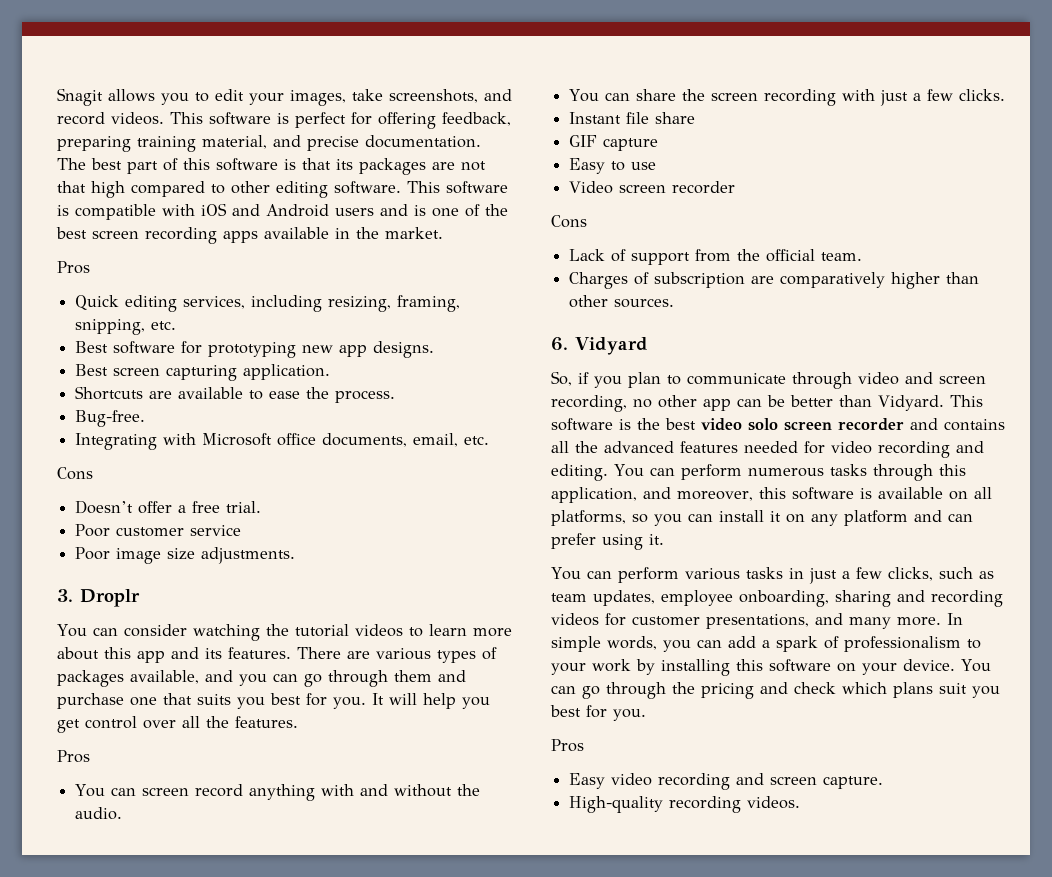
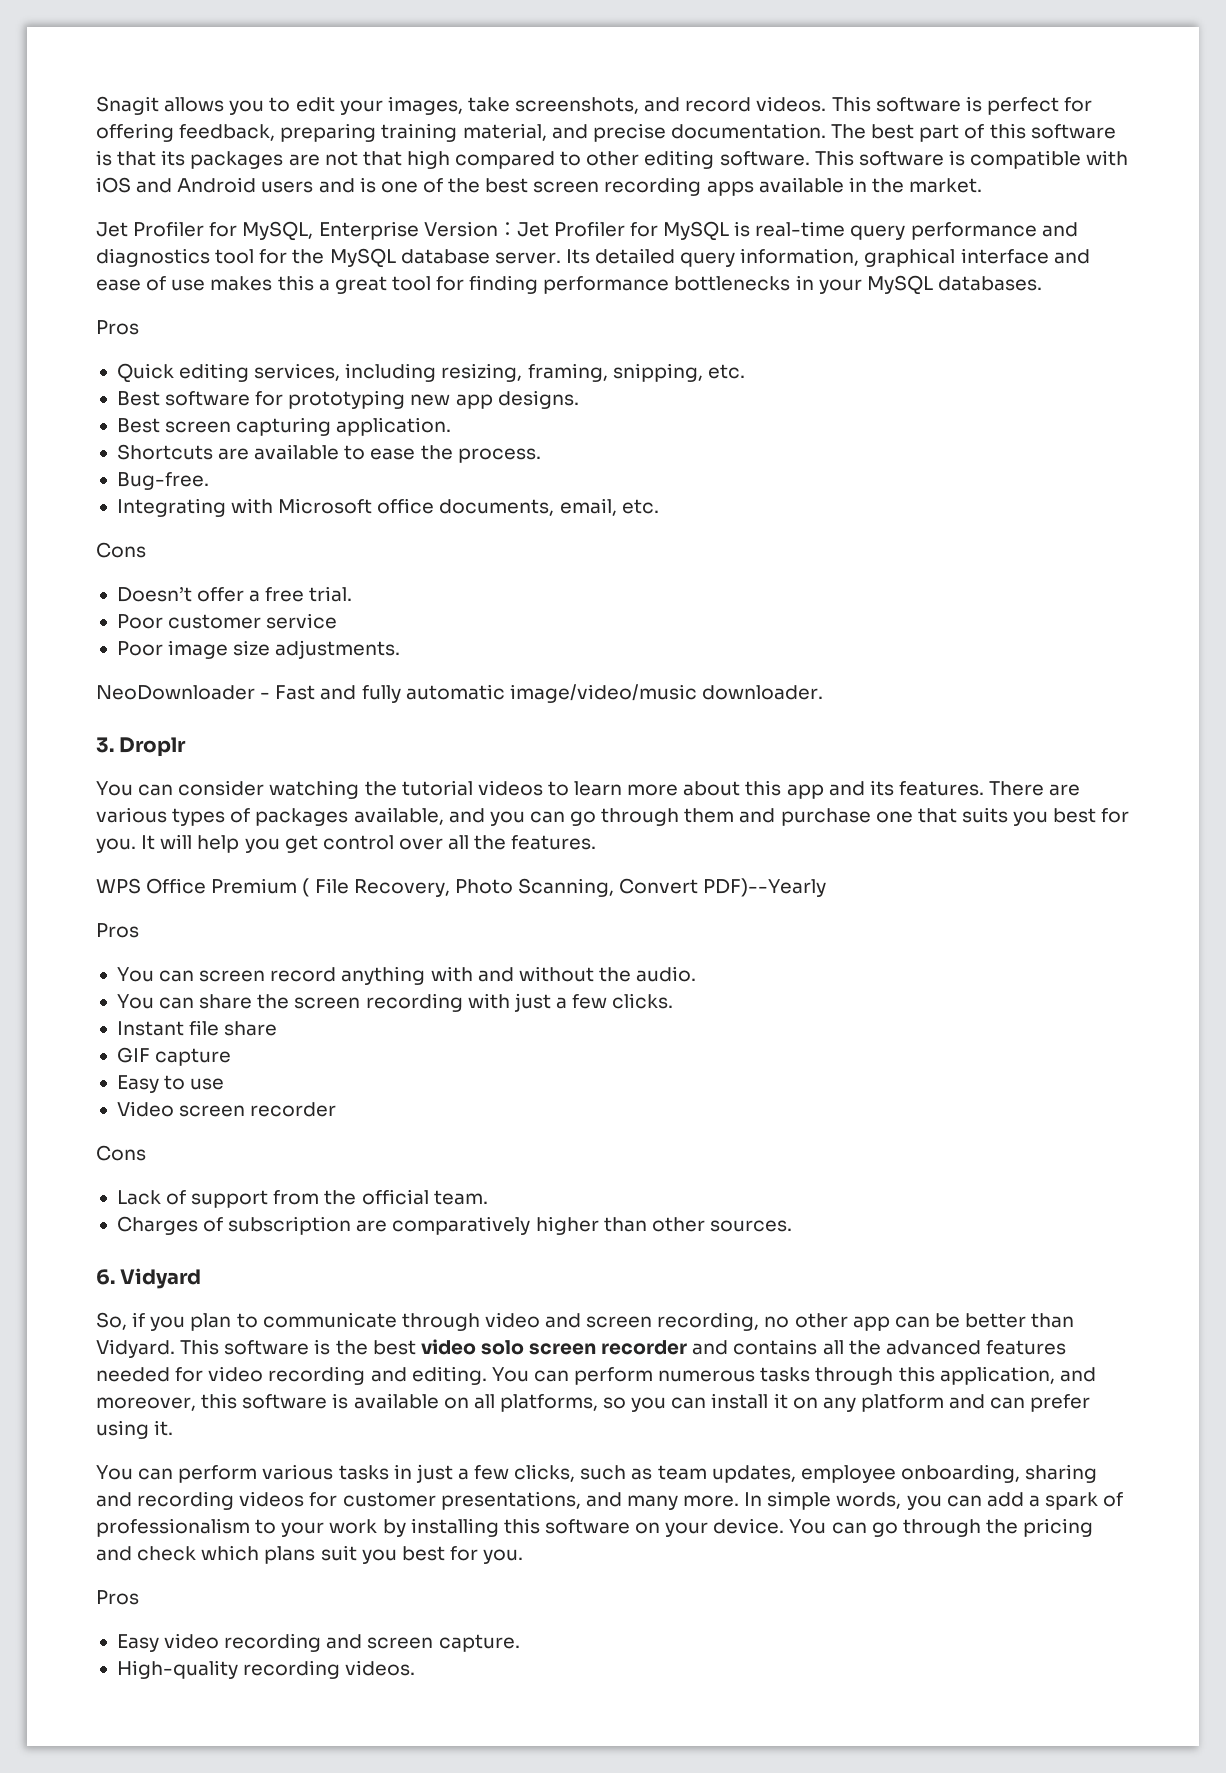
(443, 233) none -> [96,221,1078,241] [96,248,1090,268] [96,275,1042,295] // Jet Profiler for MySQL, Enterprise Version：Jet Profiler for MySQL is real-time query performance and diagnostics tool for the MySQL database server. Its detailed query information, graphical interface and ease of use makes this a great tool for finding performance bottlenecks in your MySQL databases.
(296, 555) none -> [96,684,823,703] // NeoDownloader - Fast and fully automatic image/video/music downloader.
(298, 722) none -> [96,878,827,897] // WPS Office Premium ( File Recovery, Photo Scanning, Convert PDF)--Yearly

